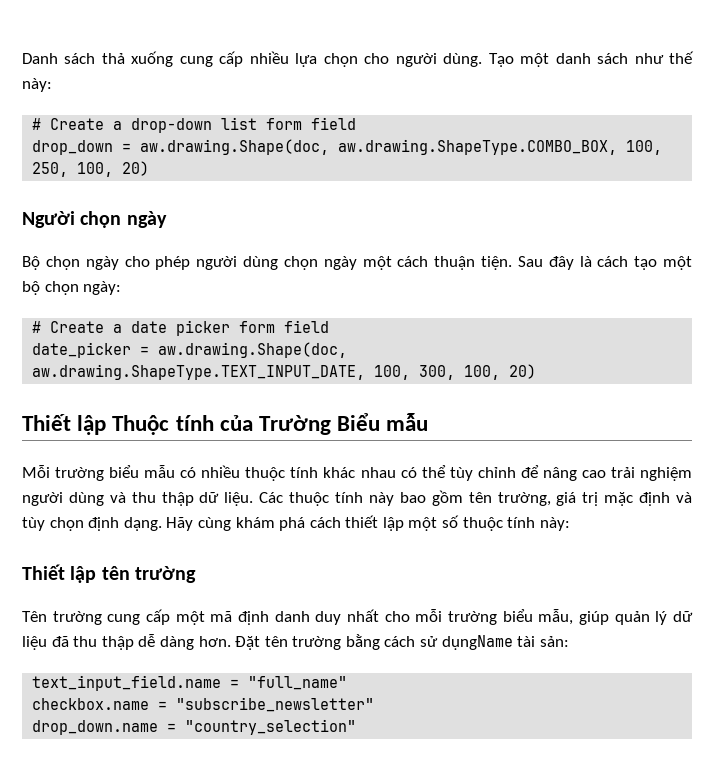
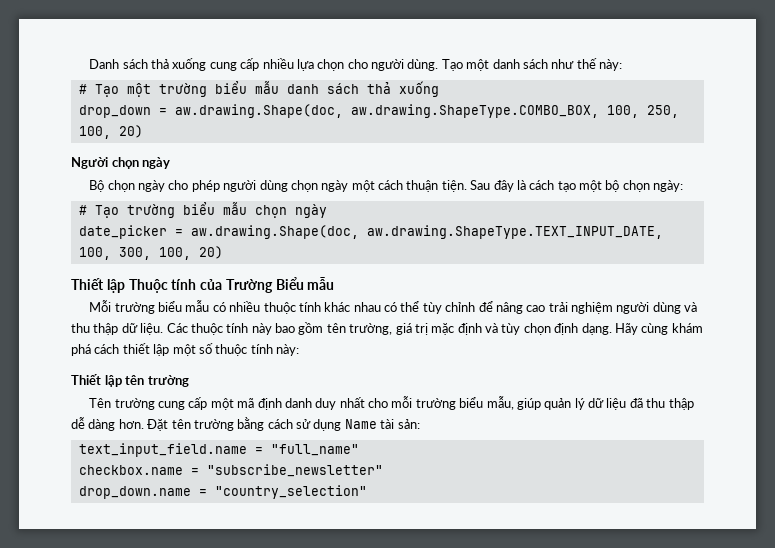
[50,117,357,133] Create a drop-down list form field -> [94,81,439,97] Tạo một trường biểu mẫu danh sách thả xuống
[50,320,330,336] Create a date picker form field -> [94,202,327,218] Tạo trường biểu mẫu chọn ngày
[441,635,513,650] dụngName -> [313,419,377,431] dụng Name

